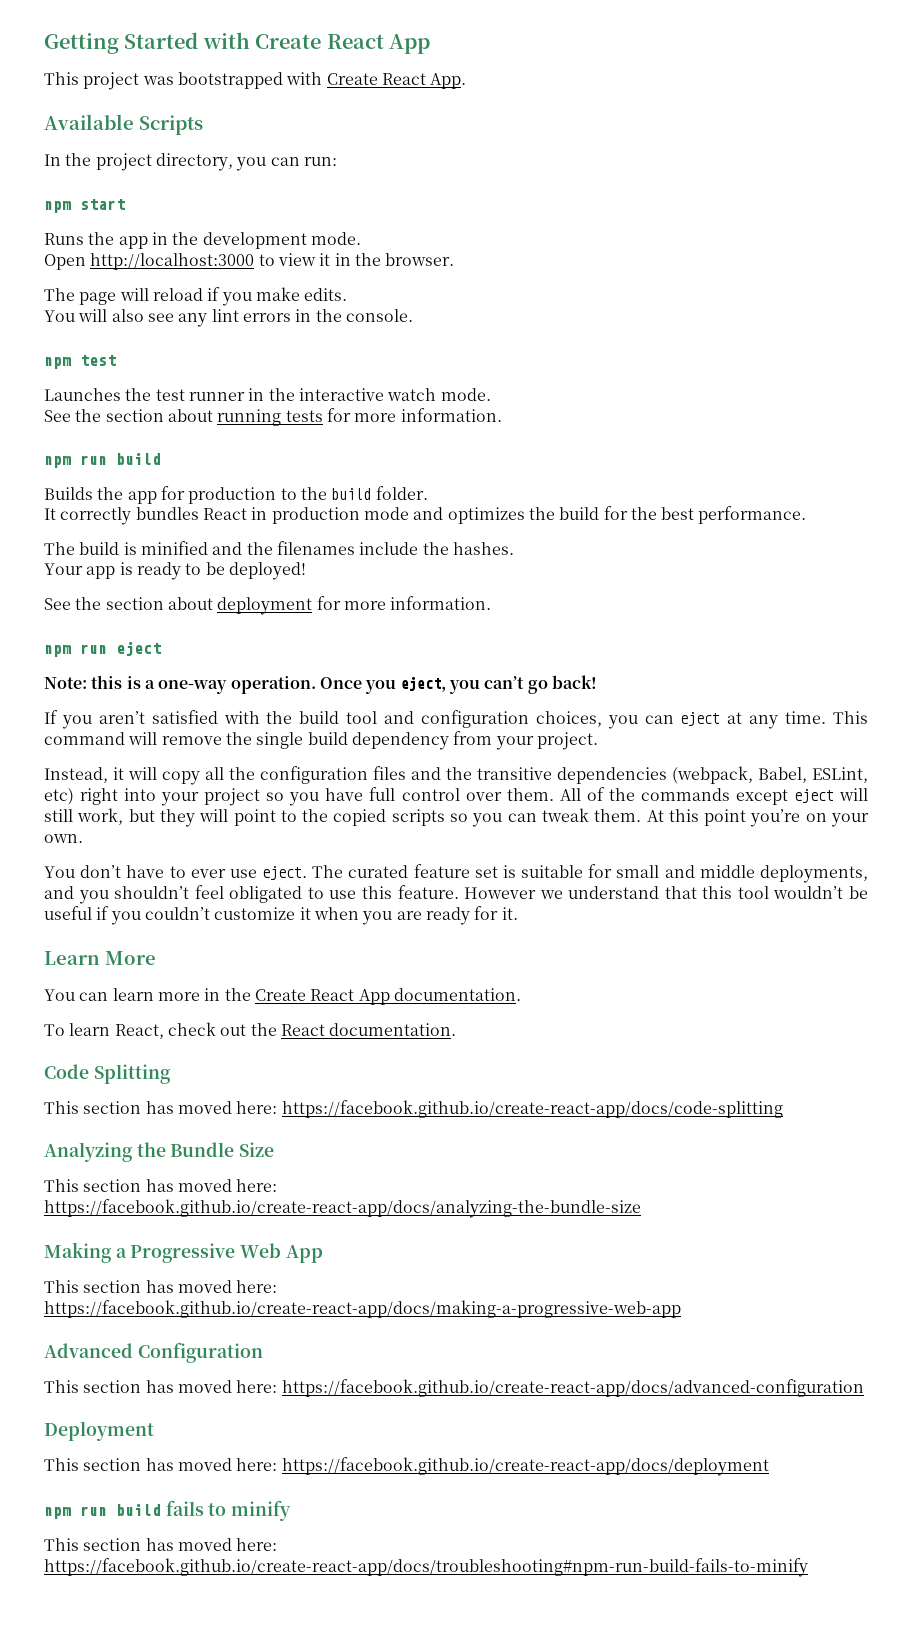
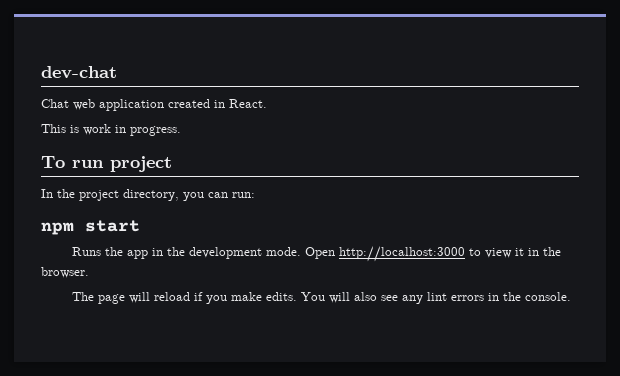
[44,32,430,54] [44,72,467,90] [44,114,203,135] Getting Started with Create React App // This project was bootstrapped with Create React App. // Available Scripts -> [41,66,117,79] [41,99,267,111] [41,124,181,136] [41,156,172,172] dev-chat // Chat web application created in React. // This is work in progress. // To run project
(361, 238) // -> (302, 251) none
(348, 294) // -> (298, 296) none
[44,355,116,369] [44,388,491,401] [44,408,502,426] [44,453,161,468] [44,486,428,504] [44,506,807,525] [44,541,514,555] [44,562,306,580] [44,596,492,615] [44,641,161,657] [44,675,597,694] [44,710,868,729] [44,731,598,750] [44,766,868,785] [44,787,868,806] [44,808,869,827] [44,834,83,843] [44,864,868,883] [44,885,868,904] [44,906,518,925] [44,951,156,965] [44,988,521,1005] [44,1022,457,1039] [44,1064,171,1084] [44,1100,783,1118] [44,1142,275,1162] [44,1179,278,1192] [44,1199,641,1218] [44,1242,323,1263] [44,1280,278,1293] [44,1300,681,1318] [44,1342,263,1363] [44,1379,864,1397] [44,1421,154,1441] [44,1457,769,1476] [44,1500,292,1521] [44,1538,278,1551] [44,1558,808,1577] // npm test // Launches the test runner in the interactive watch mode. // See the section about running tests for more information. // npm run build // Builds the app for production to the build folder. // It correctly bundles React in production mode and optimizes the build for the best performance. // The build is minified and the filenames include the hashes. // Your app is ready to be deployed! // See the section about deployment for more information. // npm run eject // Note: this is a one-way operation. Once you eject, you can’t go back! // If you aren’t satisfied with the build tool and configuration choices, you can eject at any time. This command will remove the single build dependency from your project. // Instead, it will copy all the configuration files and the transitive dependencies (webpack, Babel, ESLint, etc) right into your project so you have full control over them. All of the commands except eject will still work, but they will point to the copied scripts so you can tweak them. At this point you’re on your own. // You don’t have to ever use eject. The curated feature set is suitable for small and middle deployments, and you shouldn’t feel obligated to use this feature. However we understand that this tool wouldn’t be useful if you couldn’t customize it when you are ready for it. // Learn More // You can learn more in the Create React App documentation. // To learn React, check out the React documentation. // Code Splitting // This section has moved here: https://facebook.github.io/create-react-app/docs/code-splitting // Analyzing the Bundle Size // This section has moved here: https://facebook.github.io/create-react-app/docs/analyzing-the-bundle-size // Making a Progressive Web App // This section has moved here: https://facebook.github.io/create-react-app/docs/making-a-progressive-web-app // Advanced Configuration // This section has moved here: https://facebook.github.io/create-react-app/docs/advanced-configuration // Deployment // This section has moved here: https://facebook.github.io/create-react-app/docs/deployment // npm run build fails to minify // This section has moved here: https://facebook.github.io/create-react-app/docs/troubleshooting#npm-run-build-fails-to-minify -> (572, 296) none

